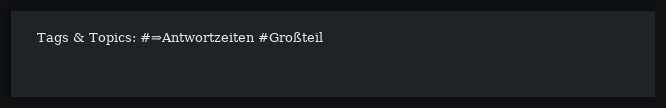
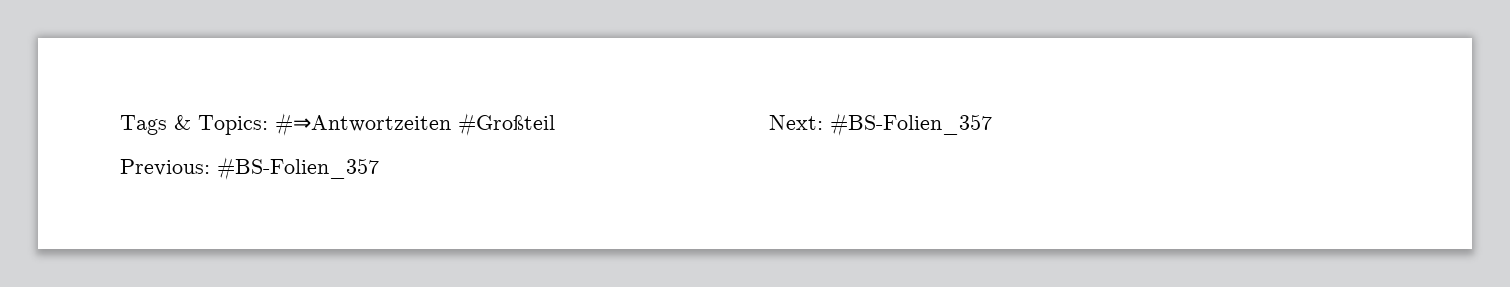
(323, 37) none -> [120,157,379,180] [769,113,992,136] // Previous: #BS-Folien_357 // Next: #BS-Folien_357

